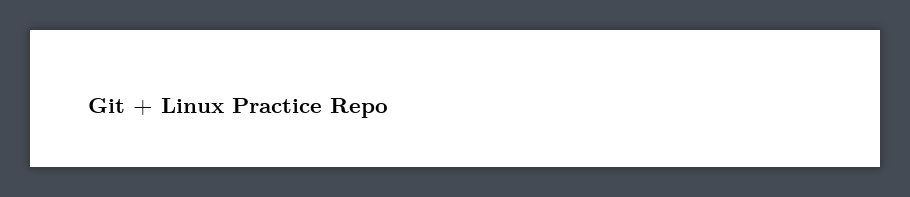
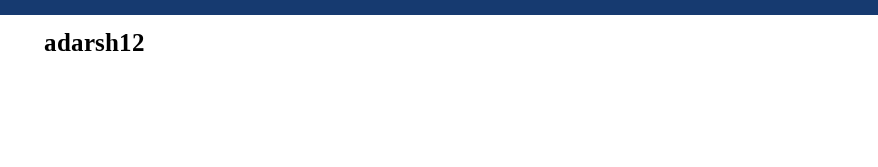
[88,98,388,118] Git + Linux Practice Repo -> [44,33,145,51] adarsh12

